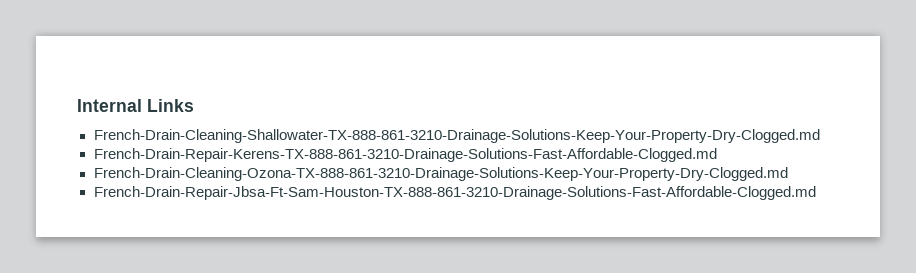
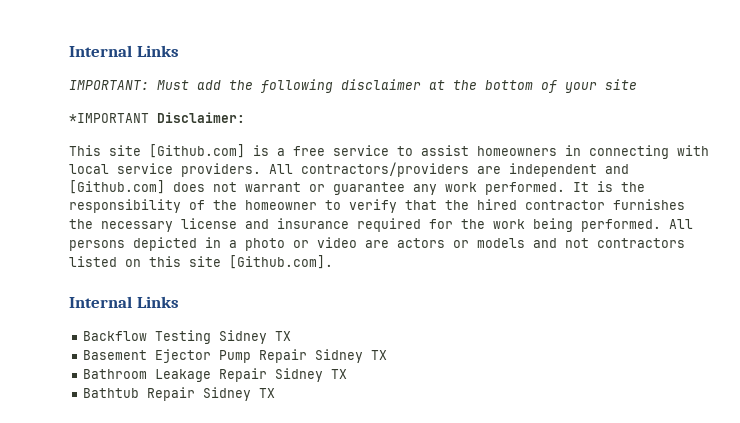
[77,99,194,112] [93,129,820,143] [93,148,717,162] [93,167,788,181] [93,186,816,200] Internal Links // French-Drain-Cleaning-Shallowater-TX-888-861-3210-Drainage-Solutions-Keep-Your-Property-Dry-Clogged.md // French-Drain-Repair-Kerens-TX-888-861-3210-Drainage-Solutions-Fast-Affordable-Clogged.md // French-Drain-Cleaning-Ozona-TX-888-861-3210-Drainage-Solutions-Keep-Your-Property-Dry-Clogged.md // French-Drain-Repair-Jbsa-Ft-Sam-Houston-TX-888-861-3210-Drainage-Solutions-Fast-Affordable-Clogged.md -> [69,45,179,57] [69,79,637,93] [69,112,245,123] [69,144,709,159] [69,162,629,177] [69,180,645,195] [69,199,685,213] [69,218,693,232] [69,237,685,251] [69,255,333,269] [69,296,179,308] [82,330,291,344] [82,349,387,363] [82,368,347,382] [82,387,275,401] Internal Links // IMPORTANT: Must add the following disclaimer at the bottom of your site // *IMPORTANT Disclaimer: // This site [Github.com] is a free service to assist homeowners in connecting with local service providers. All contractors/providers are independent and [Github.com] does not warrant or guarantee any work performed. It is the responsibility of the homeowner to verify that the hired contractor furnishes the necessary license and insurance required for the work being performed. All persons depicted in a photo or video are actors or models and not contractors listed on this site [Github.com]. // Internal Links // Backflow Testing Sidney TX // Basement Ejector Pump Repair Sidney TX // Bathroom Leakage Repair Sidney TX // Bathtub Repair Sidney TX

